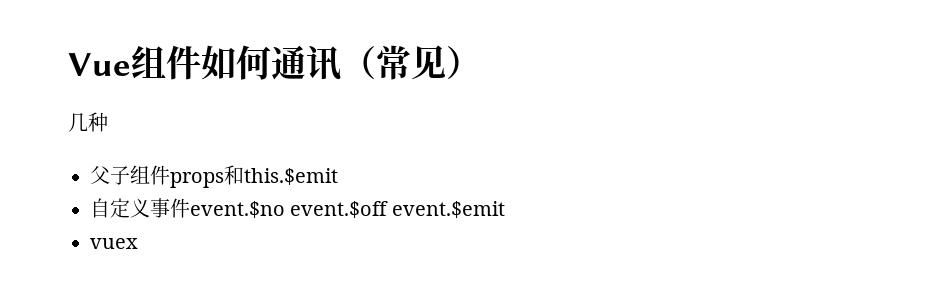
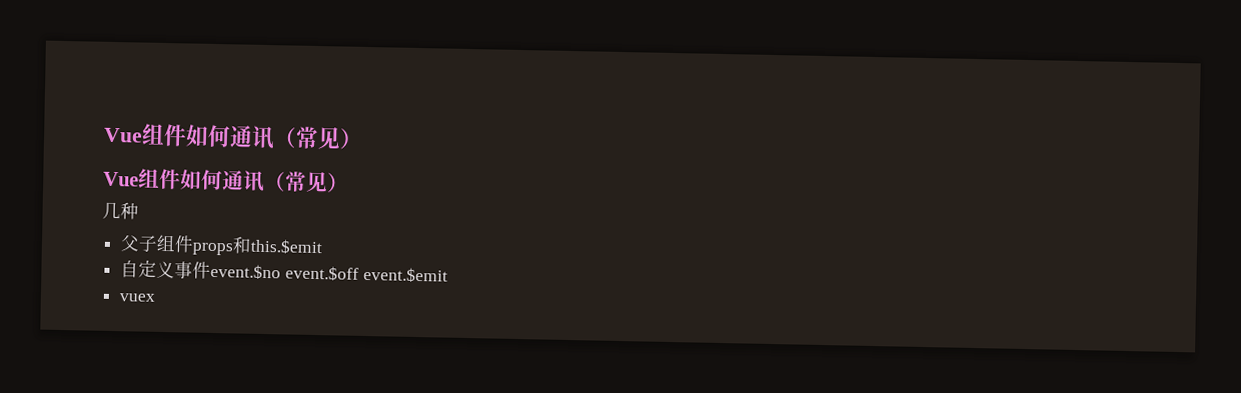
[68,45,481,80] Vue组件如何通讯（常见） -> [103,123,363,150] [103,168,349,193] Vue组件如何通讯（常见） // Vue组件如何通讯（常见）

